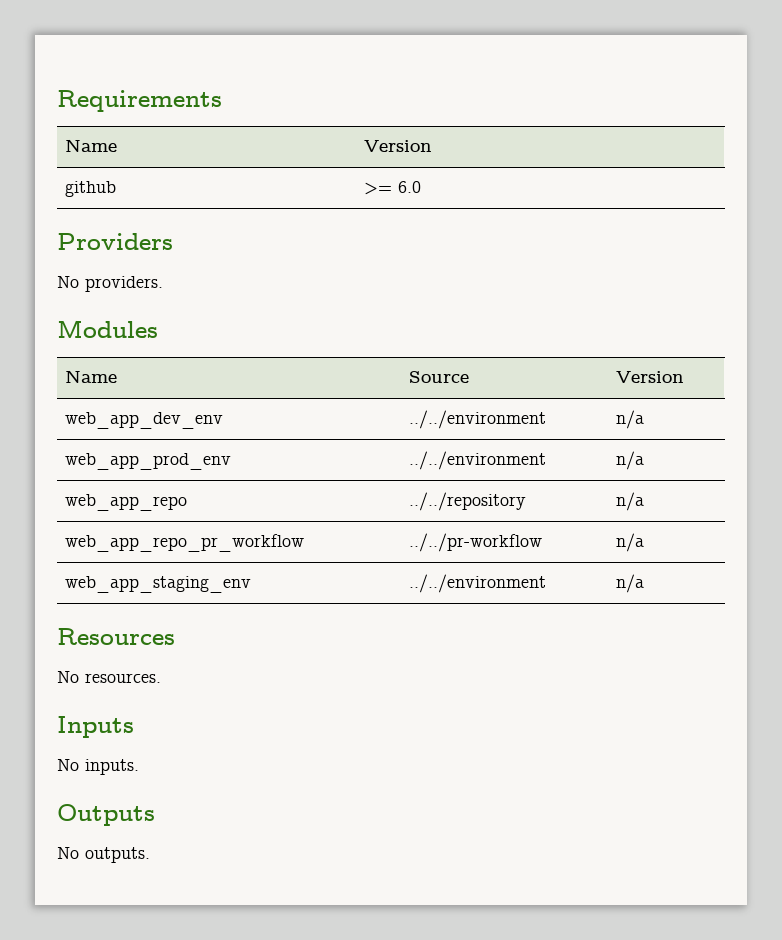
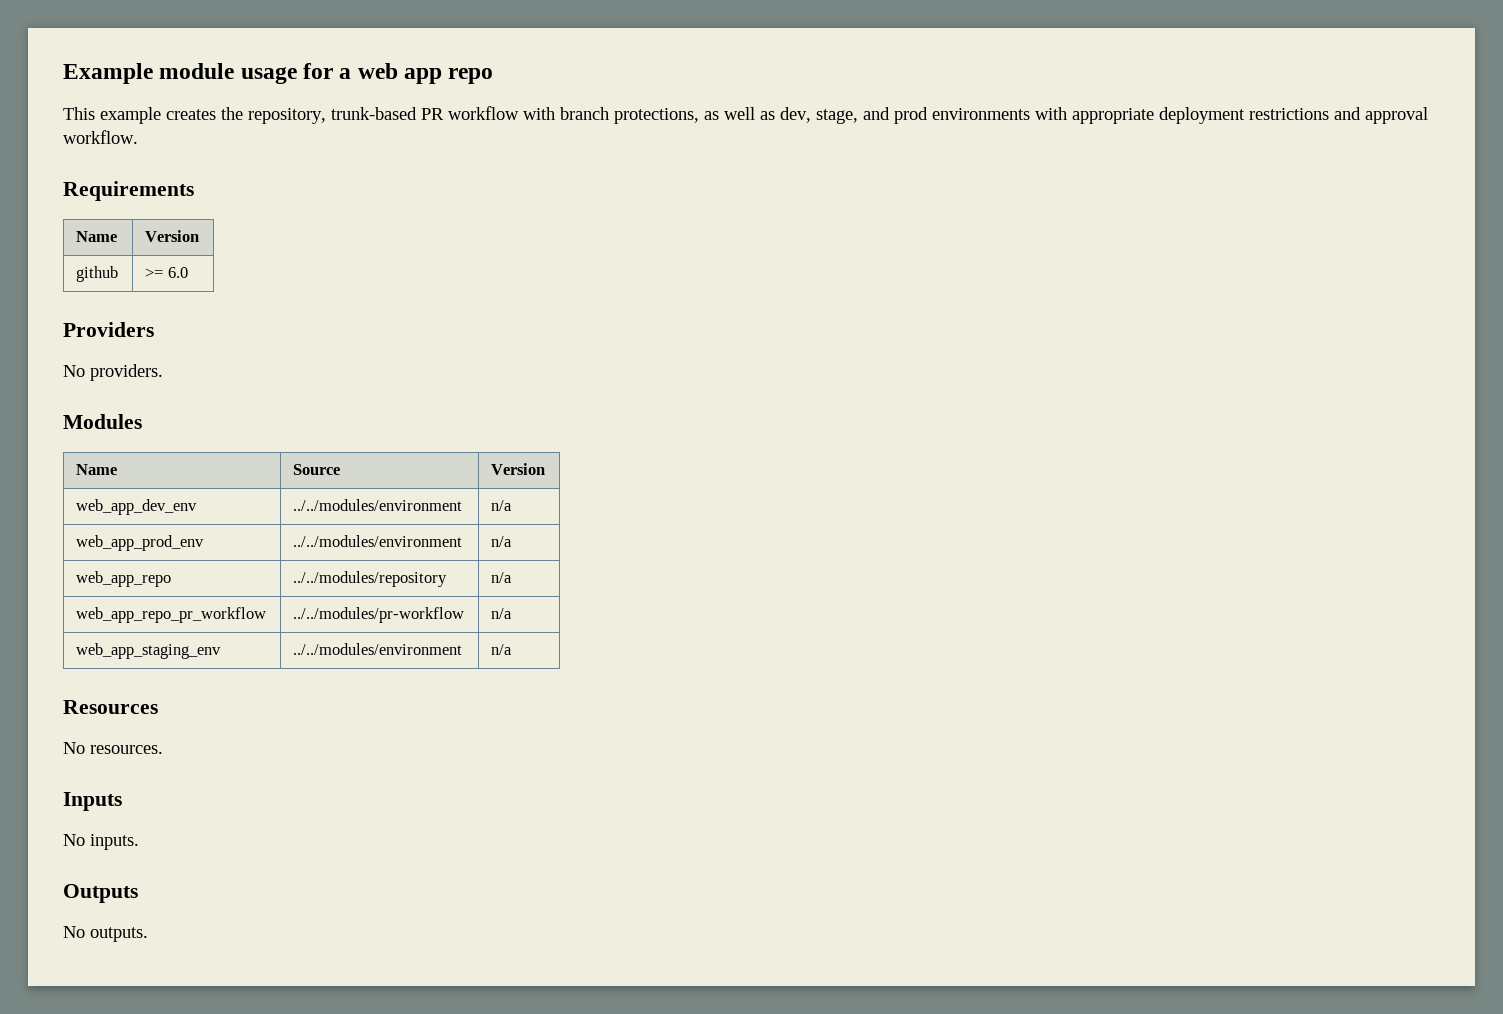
(57, 101) none -> [63,63,494,84] [63,106,1428,124] [63,130,138,144] Example module usage for a web app repo // This example creates the repository, trunk-based PR workflow with branch protections, as well as dev, stage, and prod environments with appropriate deployment restrictions and approval workflow. //
[409,410,547,429] ../../environment -> [293,499,463,511] ../../modules/environment
[409,451,547,470] ../../environment -> [293,535,463,547] ../../modules/environment
[409,492,527,511] ../../repository -> [293,571,448,587] ../../modules/repository
[409,533,543,552] ../../pr-workflow -> [293,607,465,623] ../../modules/pr-workflow
[409,574,547,593] ../../environment -> [293,643,463,655] ../../modules/environment

